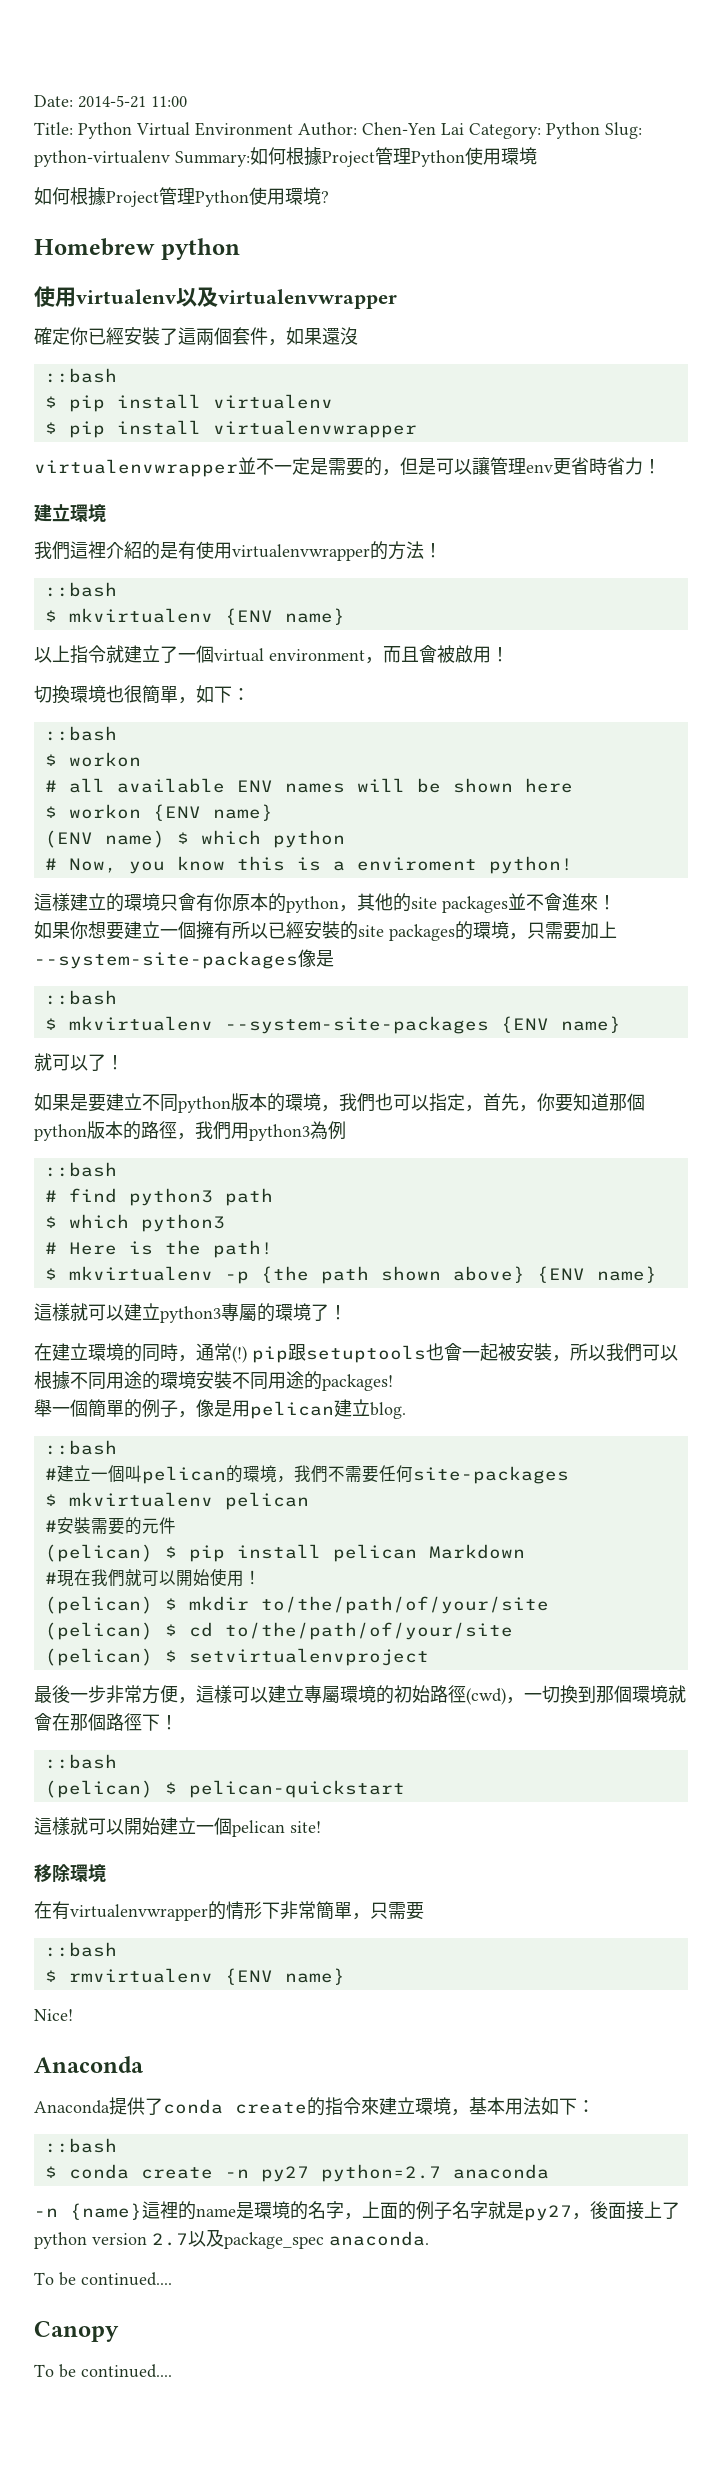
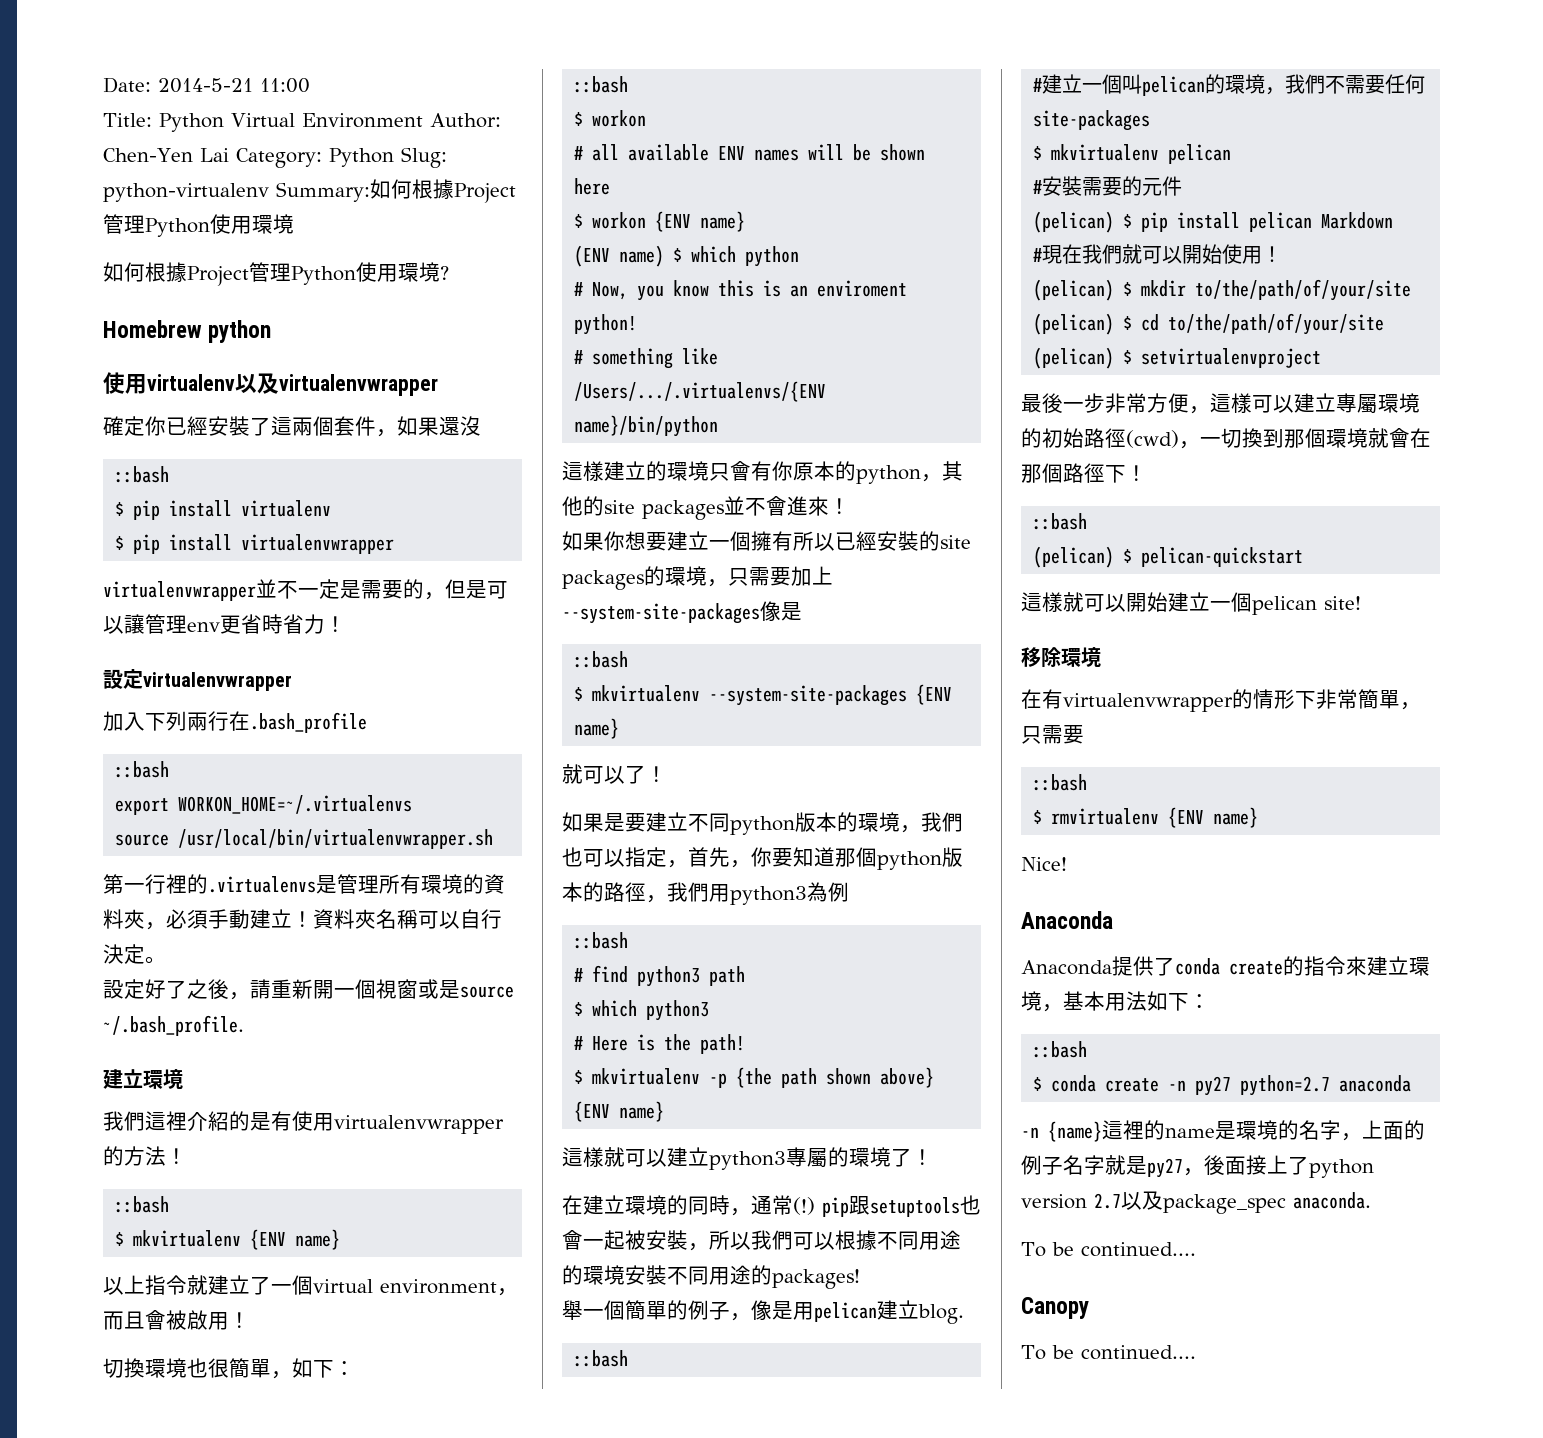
(661, 466) none -> [103,669,292,691] [103,711,367,733] [115,761,170,778] [115,795,413,815] [115,829,494,849] [103,874,505,894] [103,909,502,930] [103,944,166,964] [103,979,514,1000] [103,1015,244,1036] // 設定virtualenvwrapper // 加入下列兩行在.bash_profile // ::bash // export WORKON_HOME=~/.virtualenvs // source /usr/local/bin/virtualenvwrapper.sh // 第一行裡的.virtualenvs是管理所有環境的資料夾，必須手動建立！資料夾名稱可以自行決定。 // 設定好了之後，請重新開一個視窗或是source ~/.bash_profile.
[332,861,345,871] a -> [790,285,809,297] an
(573, 865) none -> [574,348,719,369] [574,381,827,402] [574,415,719,437] // # something like /Users/.../.virtualenvs/{ENV name}/bin/python

